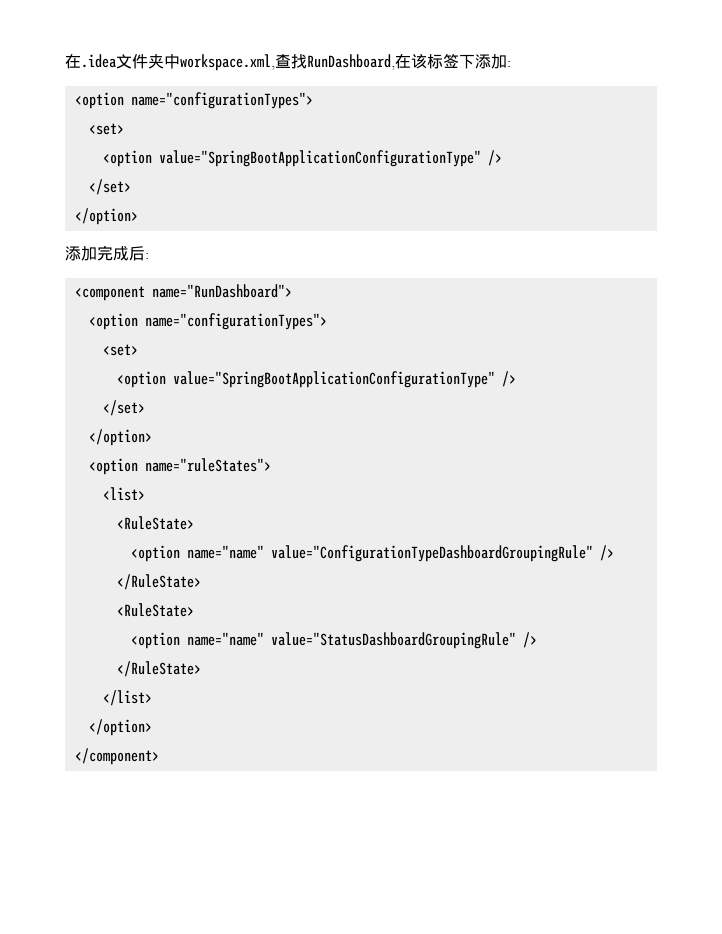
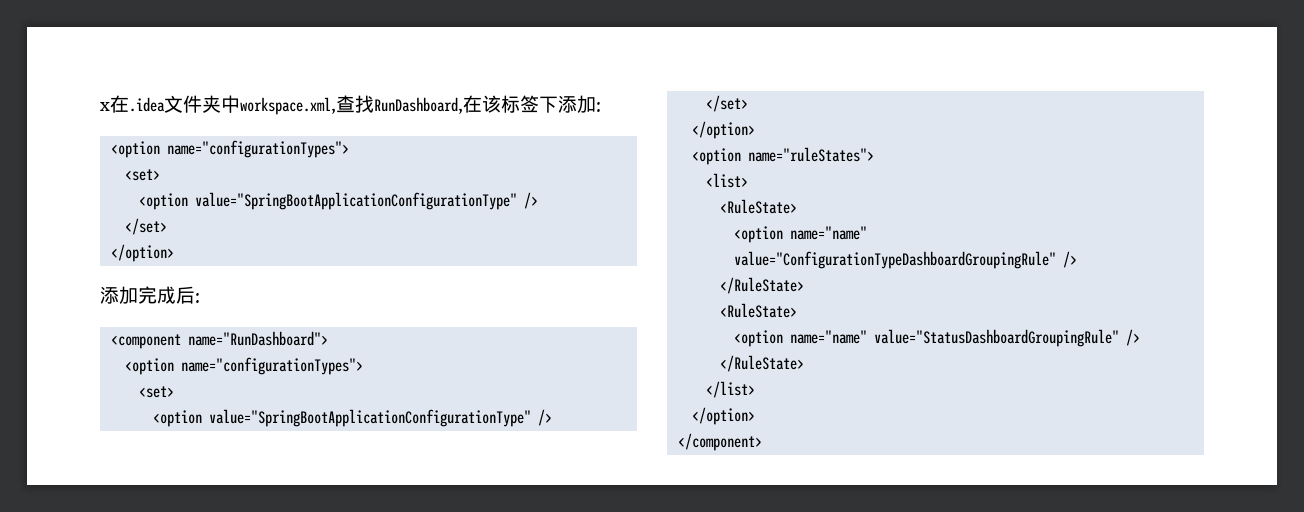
(65, 61) none -> [100,102,110,111] x

